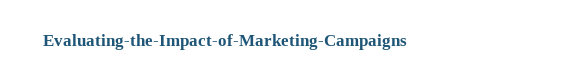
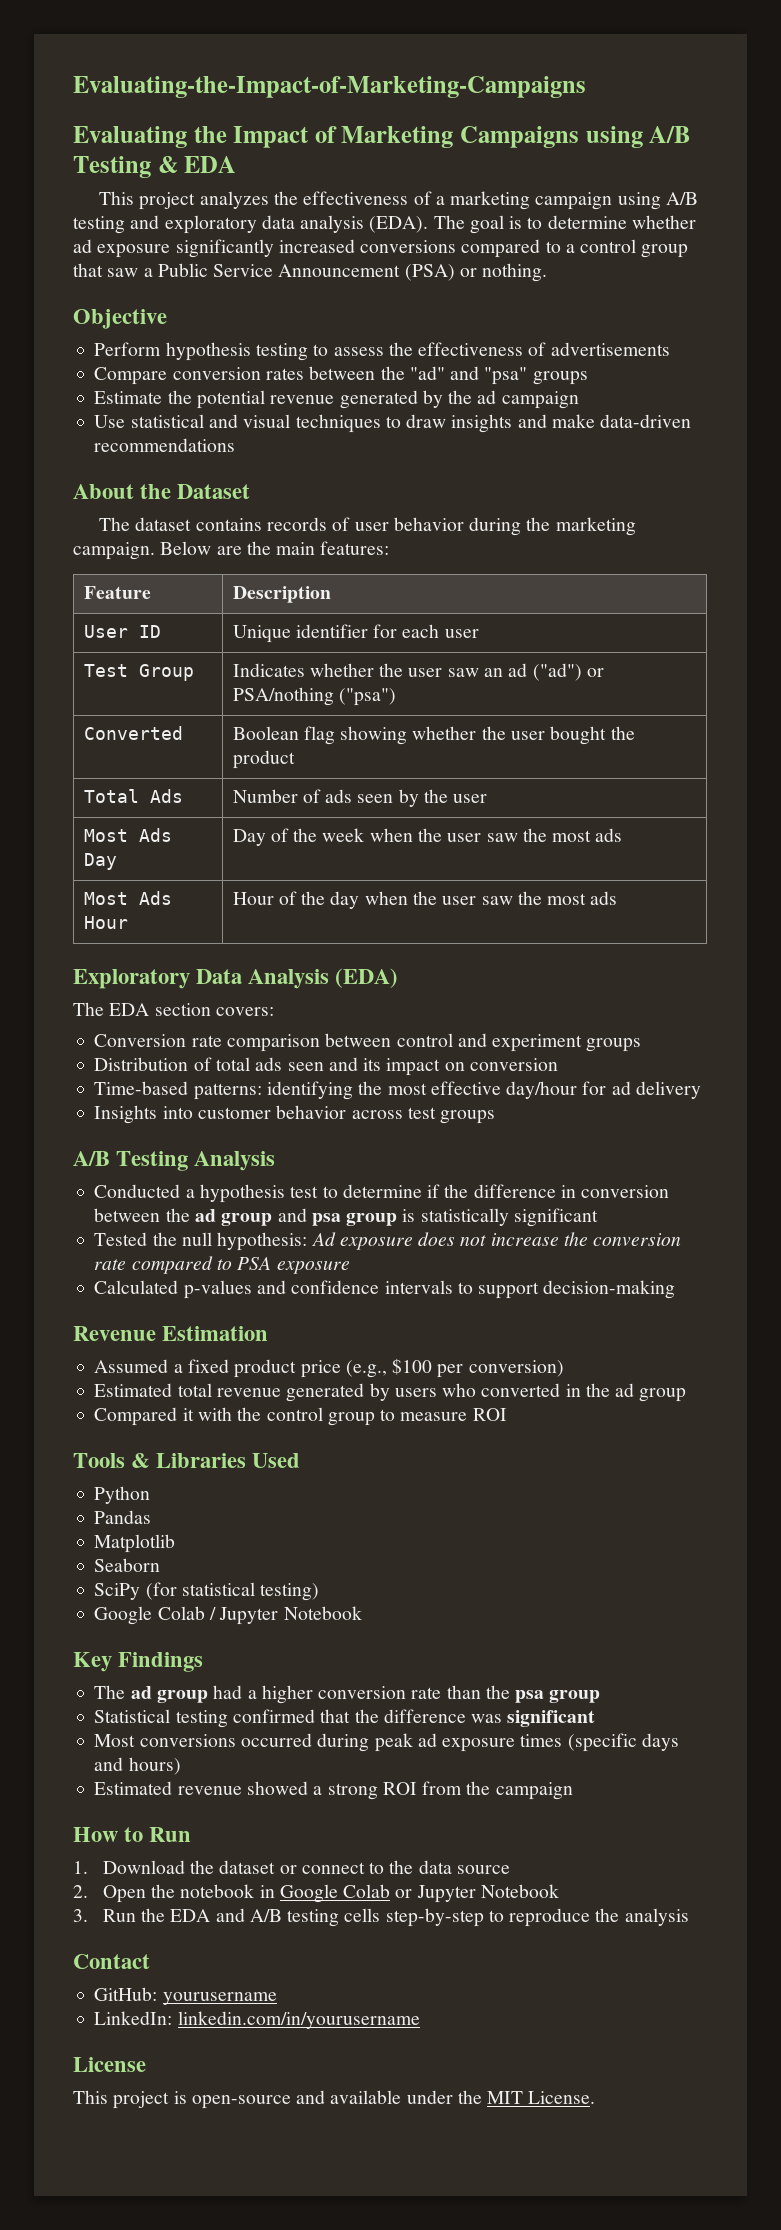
(407, 42) none -> [73,126,691,148] [73,156,237,178] [99,191,698,210] [73,215,696,234] [73,239,689,258] [73,263,548,282] [73,309,167,329] [94,342,670,361] [94,366,588,385] [94,390,579,409] [94,414,692,433] [94,438,236,452] [73,484,251,499] [99,517,636,536] [73,541,390,560] [83,586,151,599] [232,586,331,603] [83,625,161,638] [232,624,479,643] [83,664,194,681] [232,663,604,681] [232,687,396,706] [83,726,183,740] [232,726,635,745] [232,750,295,769] [83,789,183,803] [232,789,488,807] [83,828,172,842] [83,853,117,870] [232,828,623,846] [83,891,172,905] [83,916,128,929] [232,891,618,909] [73,968,399,989] [73,1002,274,1016] [94,1033,642,1052] [94,1057,558,1076] [94,1081,701,1100] [94,1105,496,1124] [73,1151,276,1171] [94,1184,670,1203] [94,1208,598,1227] [94,1232,682,1251] [94,1256,350,1274] [94,1280,676,1299] [73,1326,269,1341] [94,1358,564,1378] [94,1383,687,1402] [94,1407,507,1426] [73,1453,301,1468] [94,1486,151,1504] [94,1510,152,1524] [94,1534,176,1553] [94,1558,161,1572] [94,1582,320,1601] [94,1606,362,1625] [73,1652,204,1672] [94,1685,601,1704] [94,1709,596,1728] [94,1733,679,1752] [94,1757,181,1775] [94,1781,573,1800] [73,1827,192,1842] [73,1860,510,1874] [73,1884,559,1903] [73,1908,689,1927] [73,1954,150,1969] [94,1987,277,2005] [94,2011,420,2029] [73,2057,146,2072] [73,2090,596,2109] // Evaluating the Impact of Marketing Campaigns using A/B Testing & EDA // This project analyzes the effectiveness of a marketing campaign using A/B testing and exploratory data analysis (EDA). The goal is to determine whether ad exposure significantly increased conversions compared to a control group that saw a Public Service Announcement (PSA) or nothing. // Objective // Perform hypothesis testing to assess the effectiveness of advertisements // Compare conversion rates between the "ad" and "psa" groups // Estimate the potential revenue generated by the ad campaign // Use statistical and visual techniques to draw insights and make data-driven recommendations // About the Dataset // The dataset contains records of user behavior during the marketing campaign. Below are the main features: // Feature | Description // User ID | Unique identifier for each user // Test Group | Indicates whether the user saw an ad ("ad") or PSA/nothing ("psa") // Converted | Boolean flag showing whether the user bought the product // Total Ads | Number of ads seen by the user // Most Ads Day | Day of the week when the user saw the most ads // Most Ads Hour | Hour of the day when the user saw the most ads // Exploratory Data Analysis (EDA) // The EDA section covers: // Conversion rate comparison between control and experiment groups // Distribution of total ads seen and its impact on conversion // Time-based patterns: identifying the most effective day/hour for ad delivery // Insights into customer behavior across test groups // A/B Testing Analysis // Conducted a hypothesis test to determine if the difference in conversion between the ad group and psa group is statistically significant // Tested the null hypothesis: Ad exposure does not increase the conversion rate compared to PSA exposure // Calculated p-values and confidence intervals to support decision-making // Revenue Estimation // Assumed a fixed product price (e.g., $100 per conversion) // Estimated total revenue generated by users who converted in the ad group // Compared it with the control group to measure ROI // Tools & Libraries Used // Python // Pandas // Matplotlib // Seaborn // SciPy (for statistical testing) // Google Colab / Jupyter Notebook // Key Findings // The ad group had a higher conversion rate than the psa group // Statistical testing confirmed that the difference was significant // Most conversions occurred during peak ad exposure times (specific days and hours) // Estimated revenue showed a strong ROI from the campaign // How to Run // 1. Download the dataset or connect to the data source // 2. Open the notebook in Google Colab or Jupyter Notebook // 3. Run the EDA and A/B testing cells step-by-step to reproduce the analysis // Contact // GitHub: yourusername // LinkedIn: linkedin.com/in/yourusername // License // This project is open-source and available under the MIT License.

